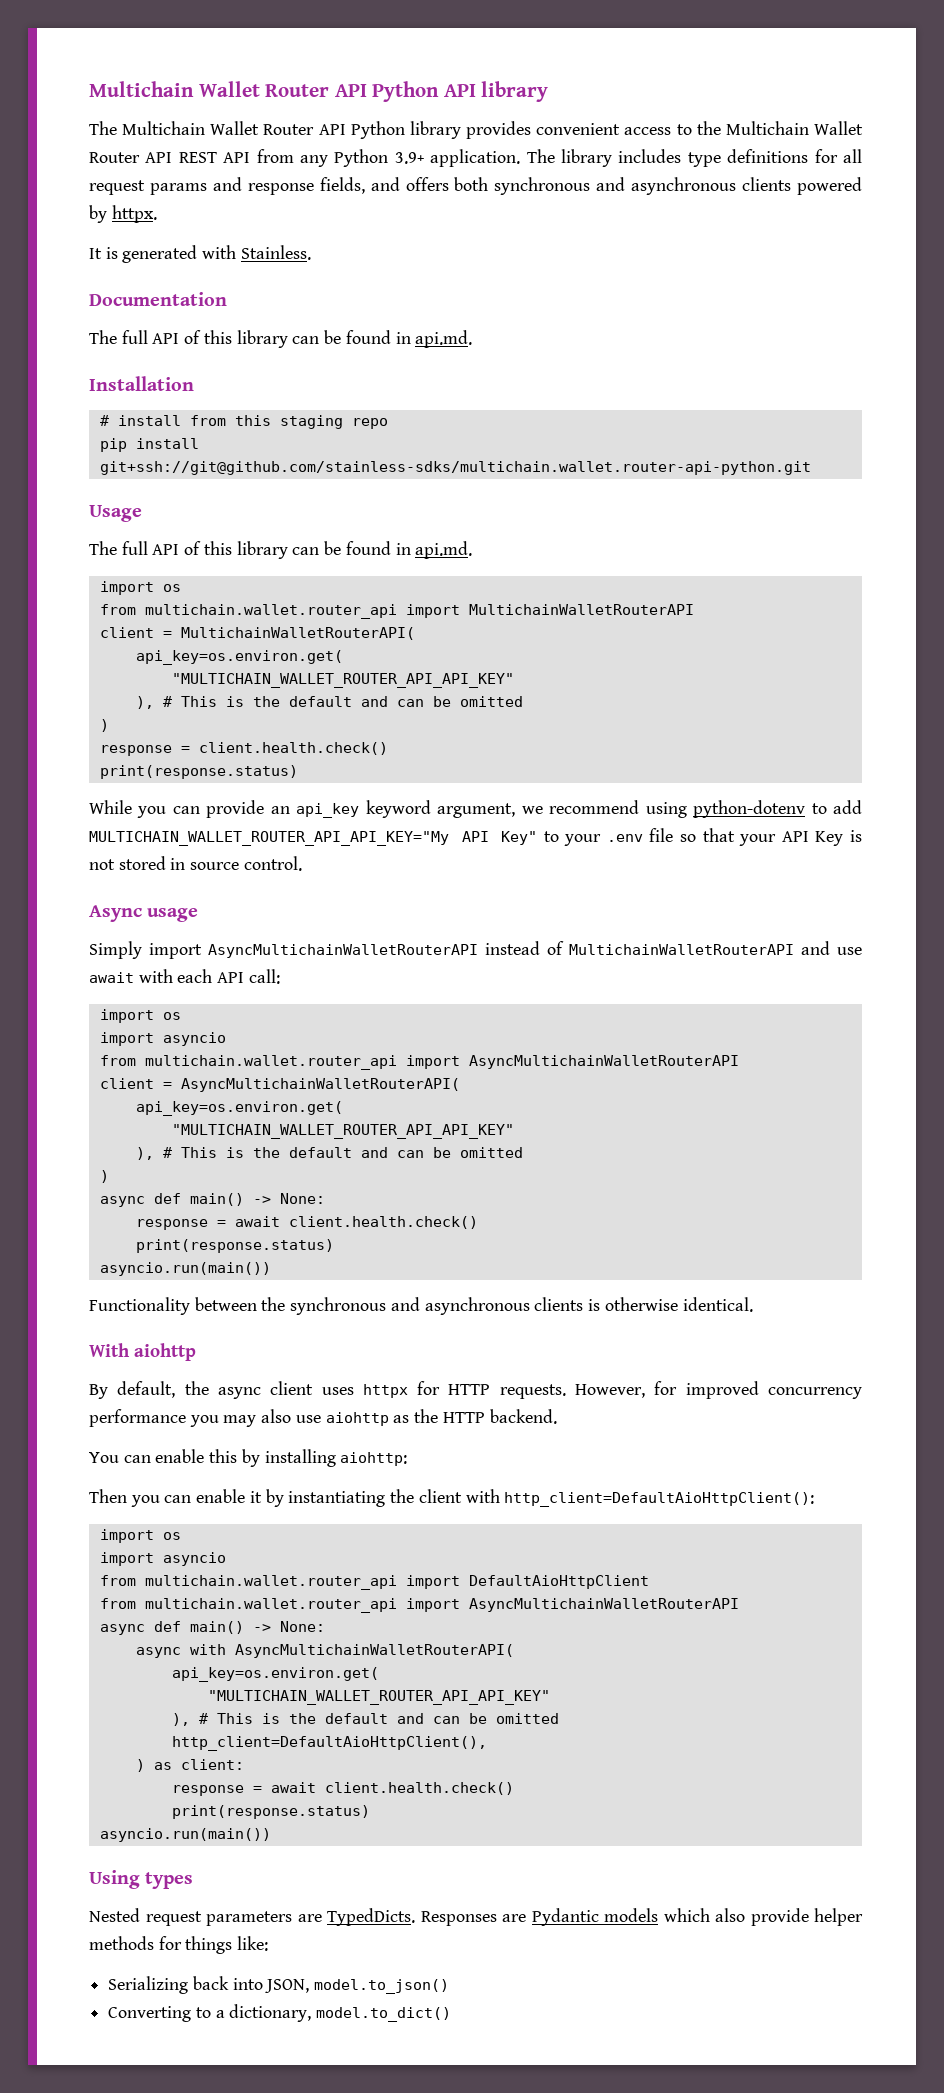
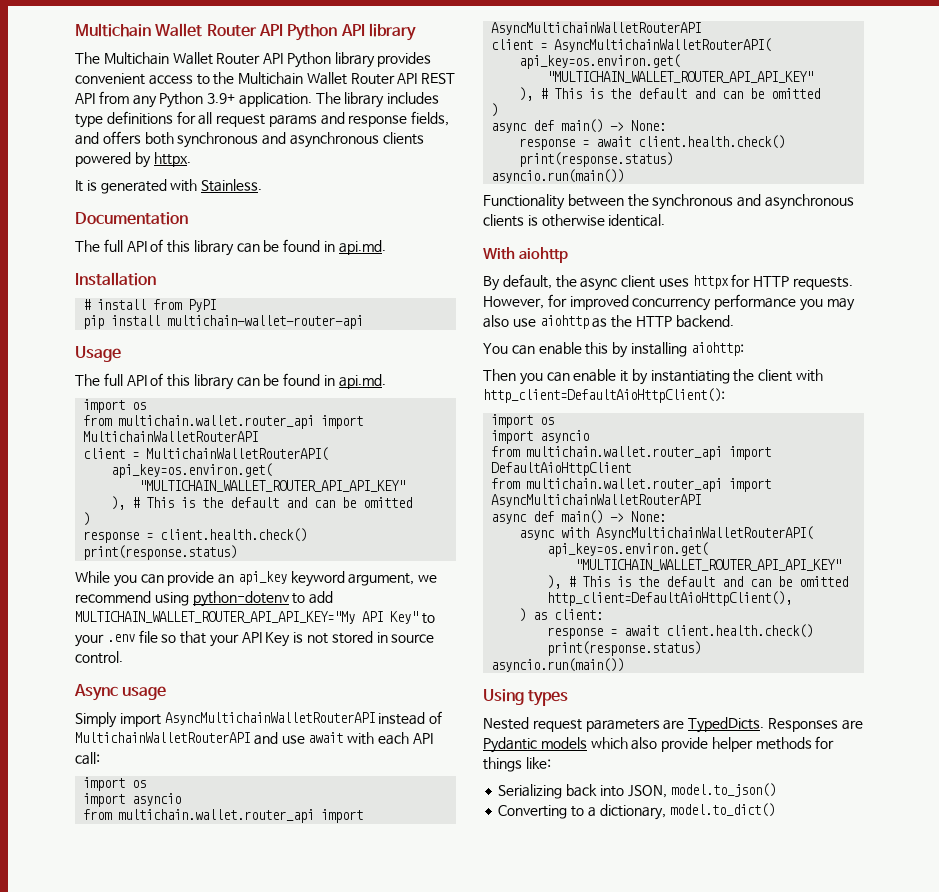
[234,415,388,429] this staging repo -> [188,299,217,312] PyPI
[99,461,811,475] git+ssh://git@github.com/stainless-sdks/multichain.wallet.router-api-python.git -> [167,315,364,329] multichain-wallet-router-api

